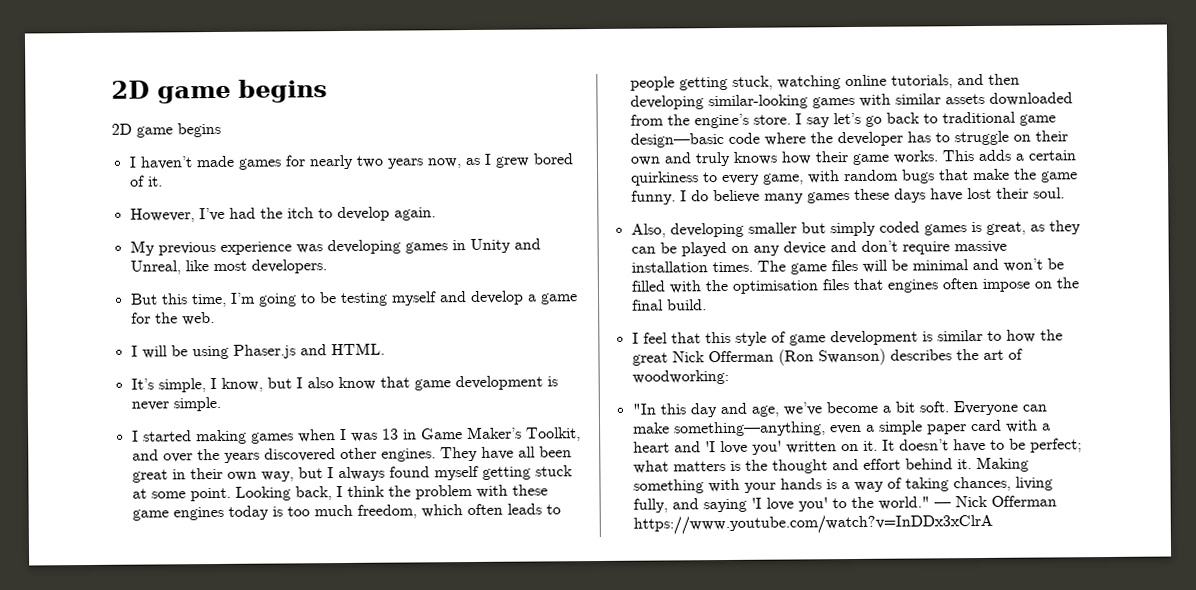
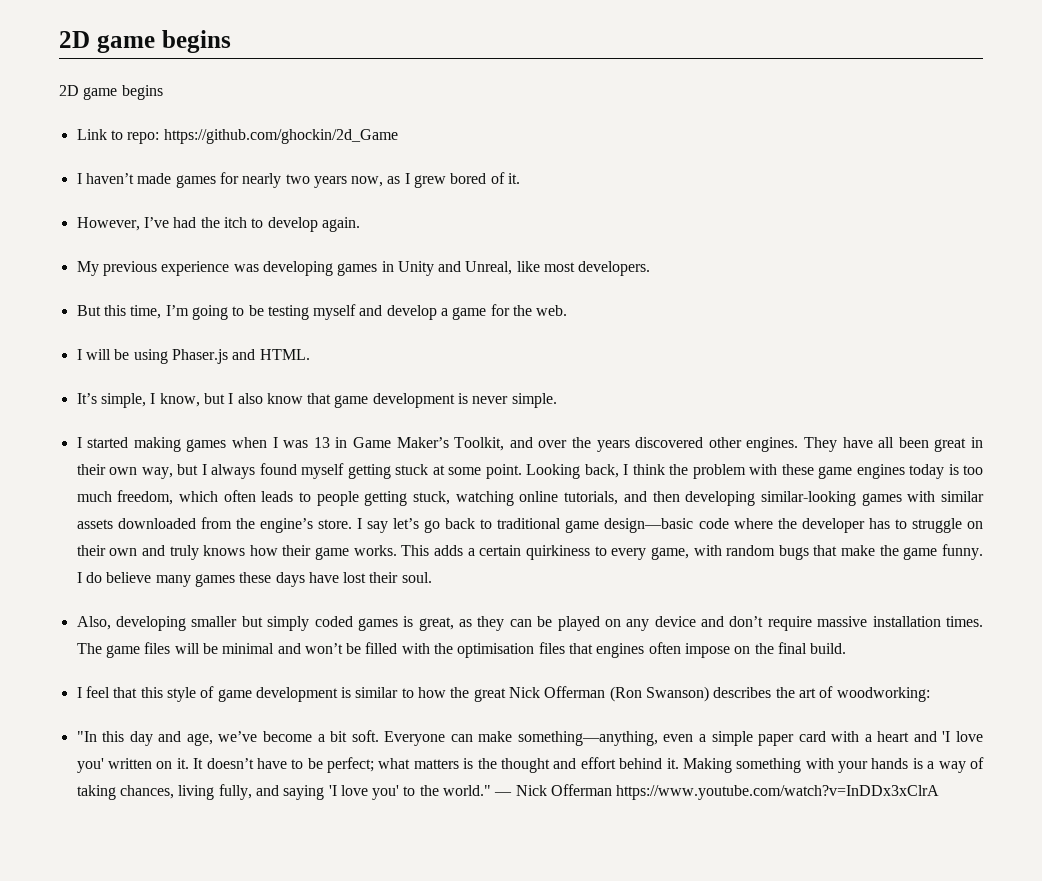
(221, 130) none -> [76,129,398,144] // Link to repo: https://github.com/ghockin/2d_Game

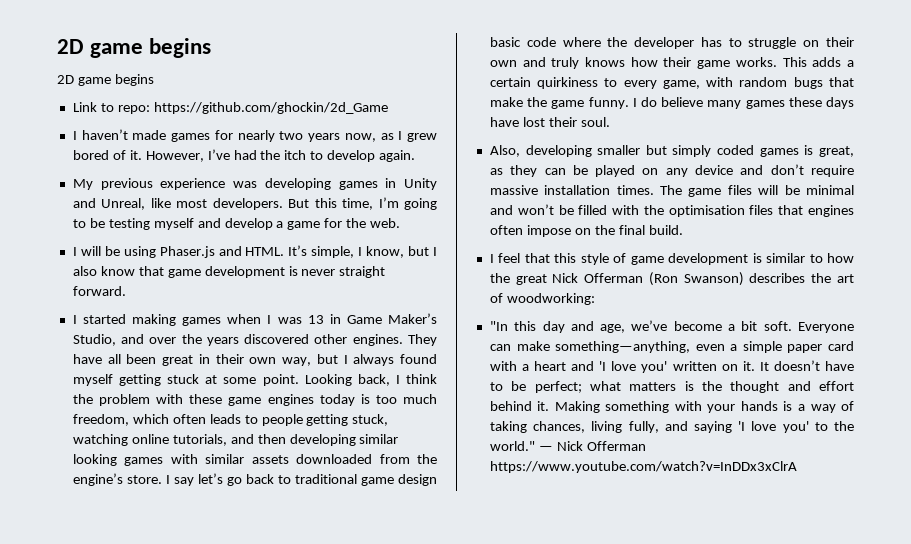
(521, 178) // -> (142, 155) none
(651, 268) // -> (283, 204) none
(310, 354) // -> (285, 251) none
[511,393,557,408] simple. -> [339,266,386,278] [72,286,126,296] straight forward.
[454,437,505,451] Toolkit, -> [72,334,116,346] Studio,
[760,491,856,506] similar-looking -> [359,434,399,444] [72,454,117,466] similar looking
[604,518,694,533] design—basic -> [398,474,437,486] [489,37,521,47] design basic

